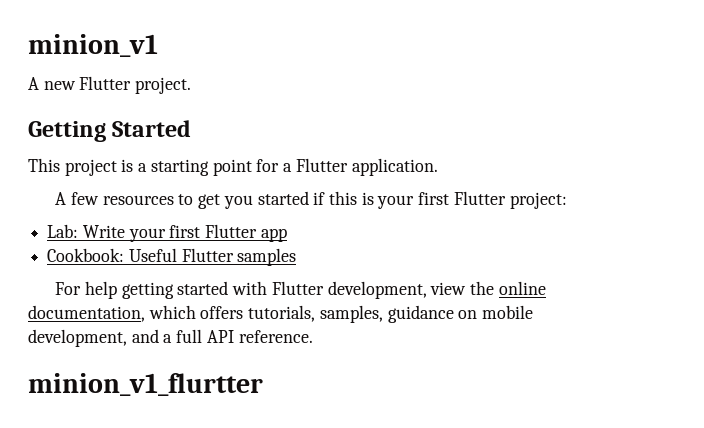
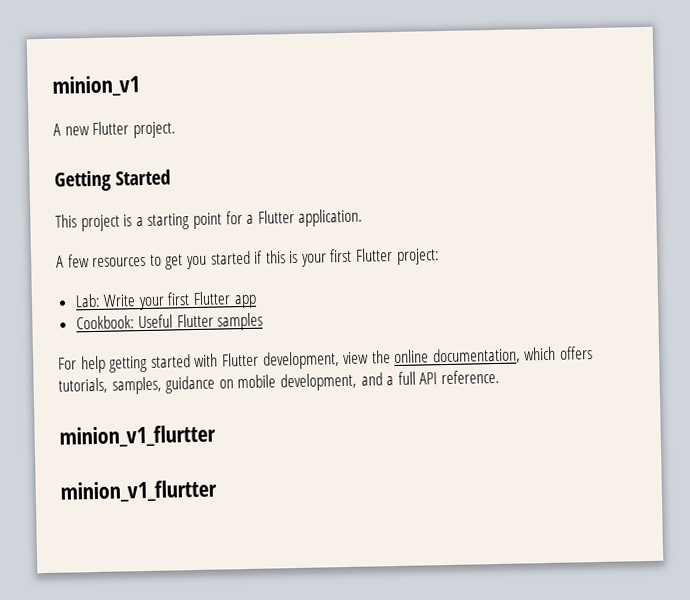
(263, 384) none -> [60,479,217,503] // minion_v1_flurtter

